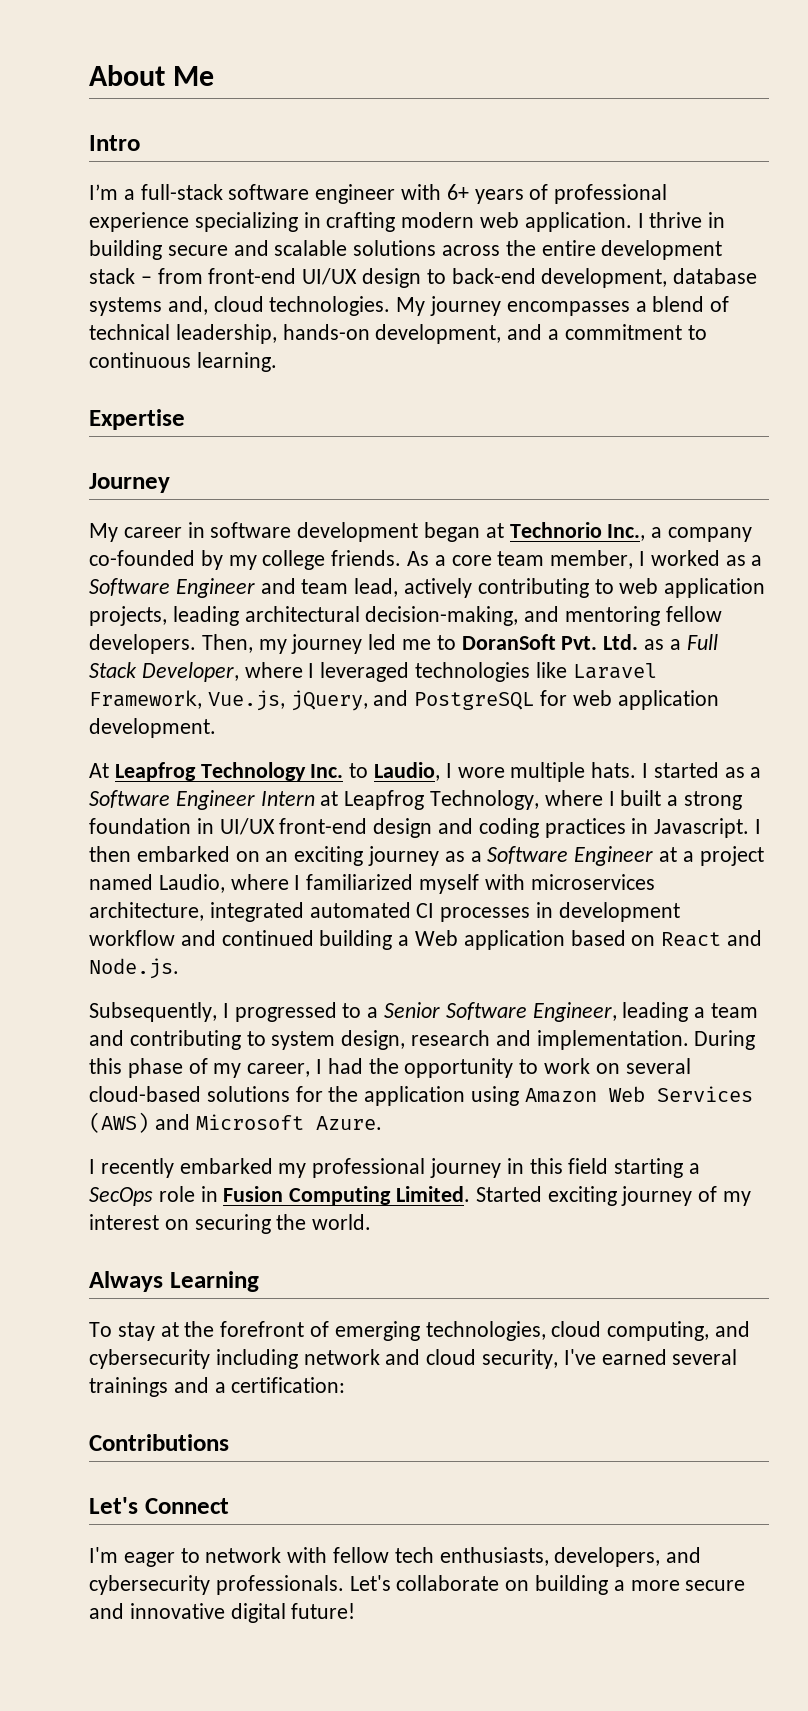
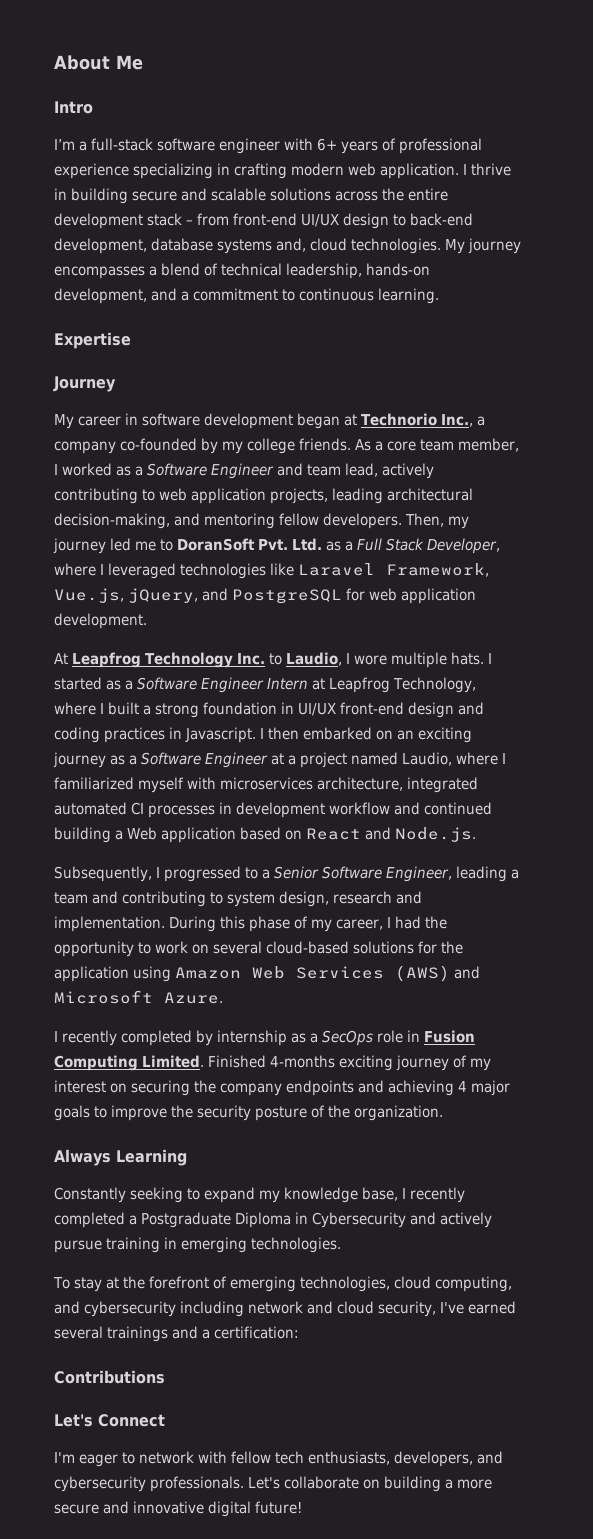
[179,1158,684,1178] embarked my professional journey in this field starting -> [121,1030,306,1046] completed by internship as
[475,1186,542,1202] Started -> [208,1055,335,1068] Finished 4-months
[312,1214,372,1230] [89,1271,259,1292] world. // Always Learning -> [220,1080,510,1096] [54,1105,443,1121] [54,1149,187,1166] [54,1187,465,1203] [54,1212,492,1228] [54,1237,341,1253] company endpoints and achieving 4 major goals to improve the security posture of the organization. // Always Learning // Constantly seeking to expand my knowledge base, I recently completed a Postgraduate Diploma in Cybersecurity and actively pursue training in emerging technologies.

